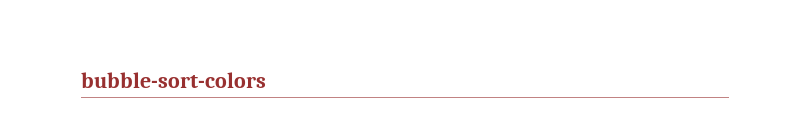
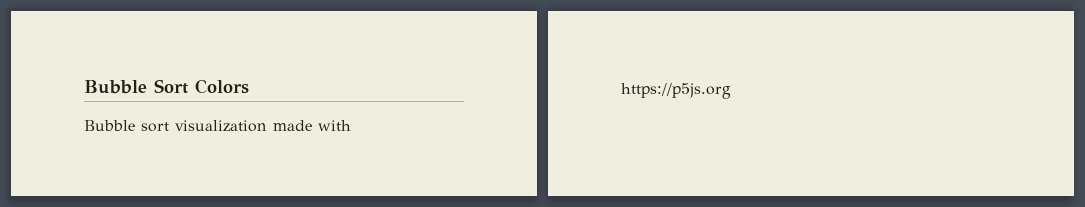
[81,72,266,88] bubble-sort-colors -> [84,79,249,94] [84,120,351,132] [621,83,731,99] Bubble Sort Colors // Bubble sort visualization made with https://p5js.org

